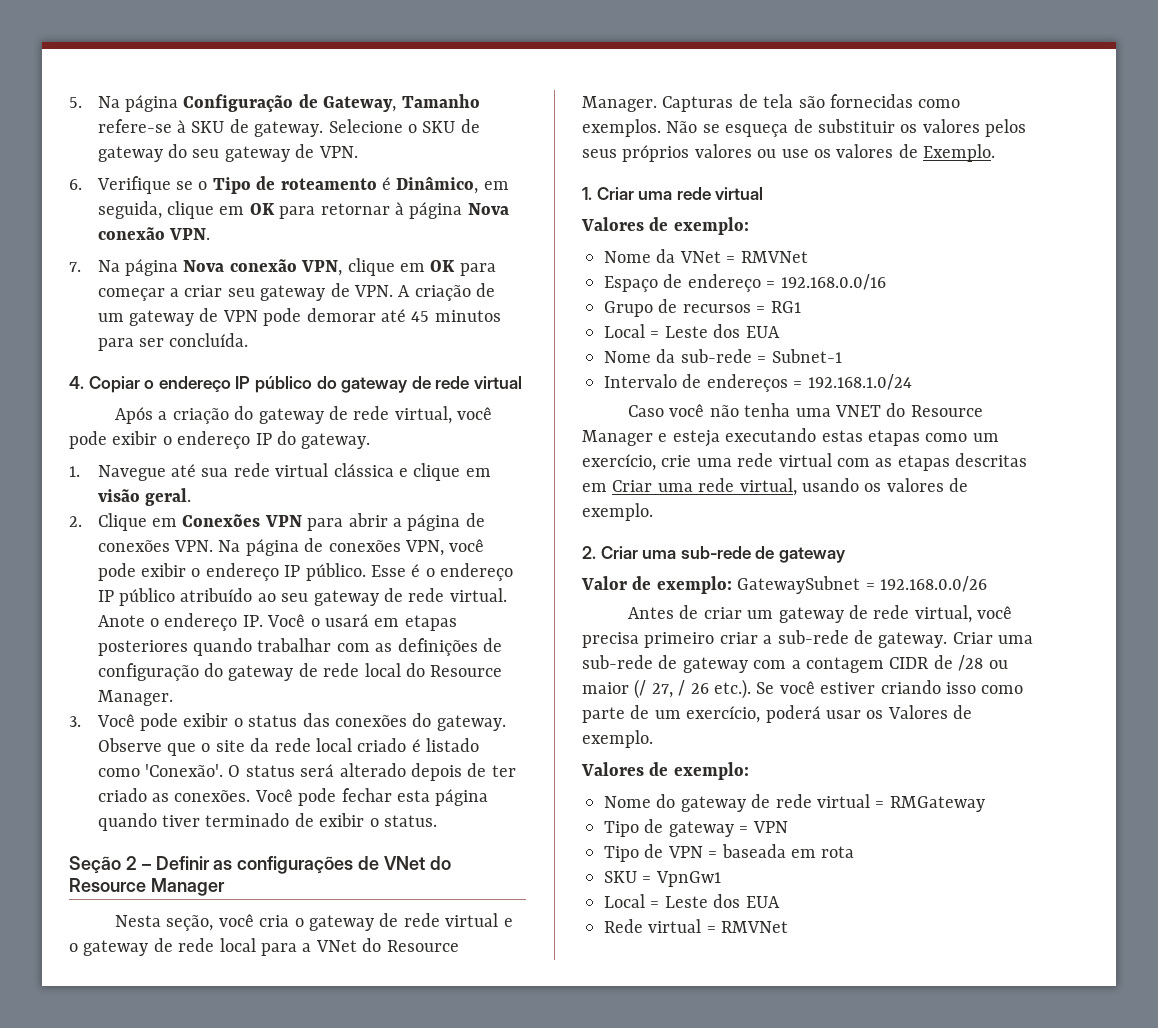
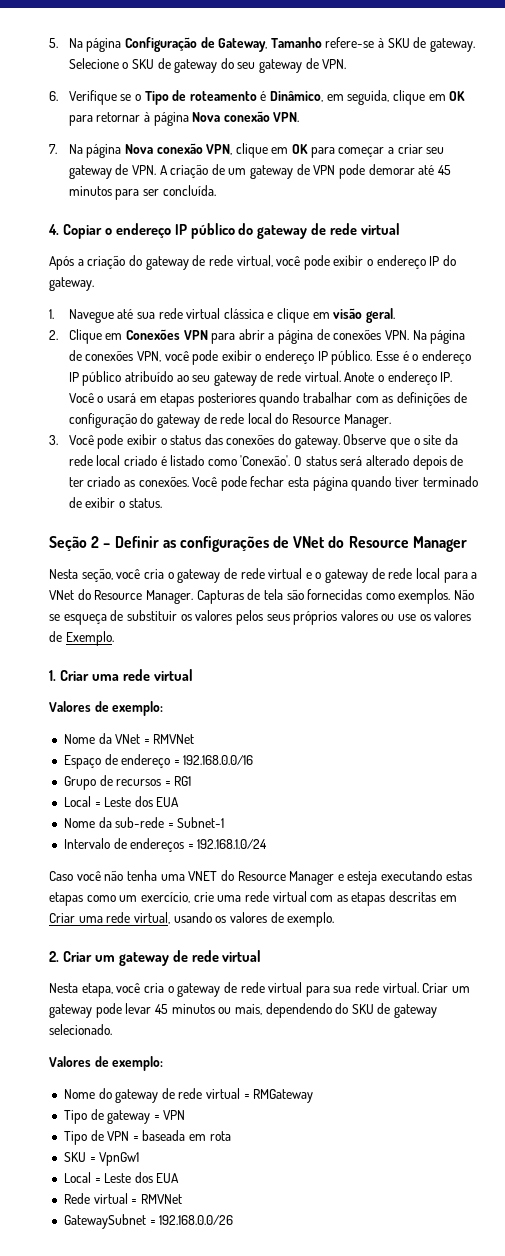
[642,546,846,563] [581,576,987,594] [628,605,1013,623] [582,630,1034,648] [582,655,1008,673] [582,679,1024,699] [582,705,973,723] [582,730,653,748] uma sub-rede de gateway // Valor de exemplo: GatewaySubnet = 192.168.0.0/26 // Antes de criar um gateway de rede virtual, você precisa primeiro criar a sub-rede de gateway. Criar uma sub-rede de gateway com a contagem CIDR de /28 ou maior (/ 27, / 26 etc.). Se você estiver criando isso como parte de um exercício, poderá usar os Valores de exemplo. -> [94,950,262,966] [49,982,471,997] [49,1003,438,1018] [49,1024,112,1035] um gateway de rede virtual // Nesta etapa, você cria o gateway de rede virtual para sua rede virtual. Criar um gateway pode levar 45 minutos ou mais, dependendo do SKU de gateway selecionado.
(789, 927) none -> [63,1214,234,1229] // GatewaySubnet = 192.168.0.0/26

